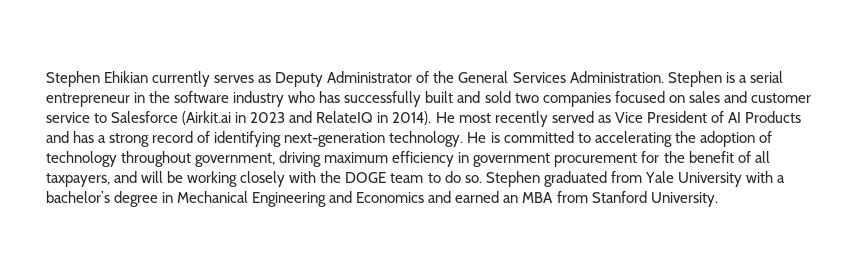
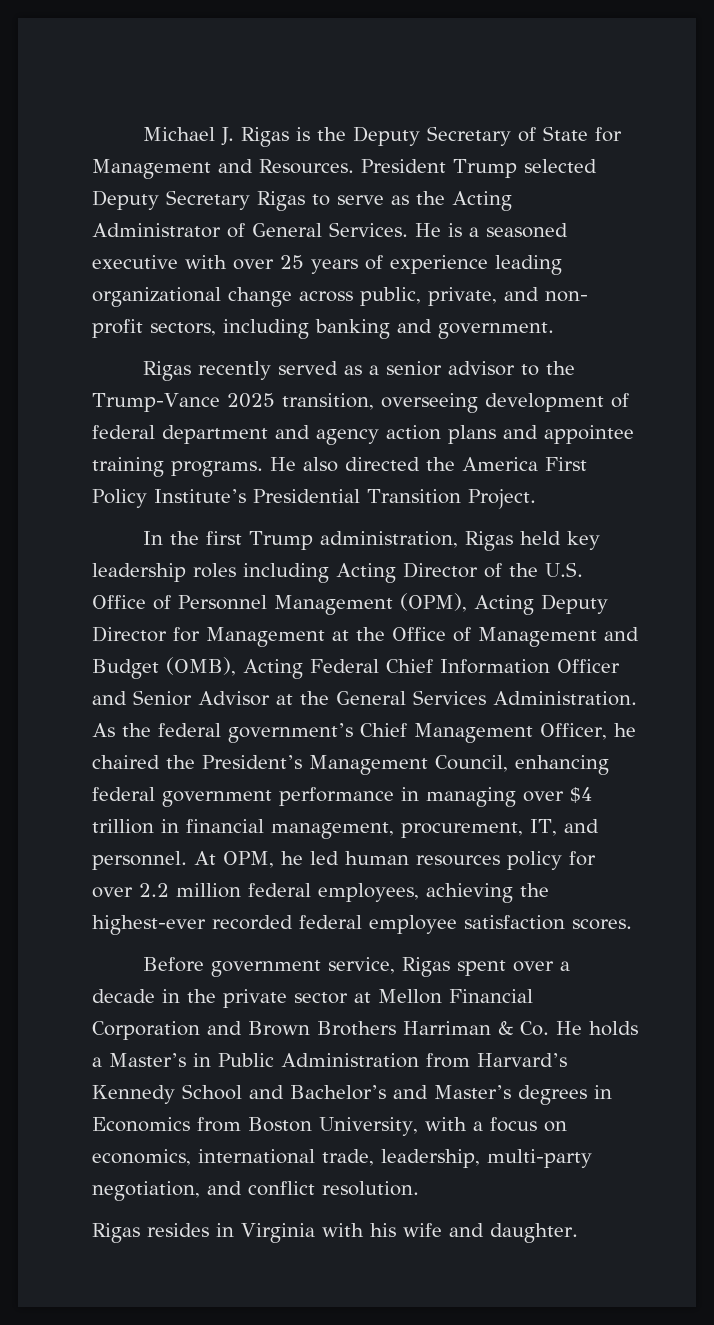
[46,71,783,87] [46,91,811,107] [46,111,801,127] [46,131,772,147] [46,151,770,167] [46,171,785,187] [46,191,718,207] Stephen Ehikian currently serves as Deputy Administrator of the General Services Administration. Stephen is a serial entrepreneur in the software industry who has successfully built and sold two companies focused on sales and customer service to Salesforce (Airkit.ai in 2023 and RelateIQ in 2014). He most recently served as Vice President of AI Products and has a strong record of identifying next-generation technology. He is committed to accelerating the adoption of technology throughout government, driving maximum efficiency in government procurement for the benefit of all taxpayers, and will be working closely with the DOGE team to do so. Stephen graduated from Yale University with a bachelor’s degree in Mechanical Engineering and Economics and earned an MBA from Stanford University. -> [142,126,622,147] [92,159,597,179] [92,190,512,211] [92,222,568,238] [92,255,562,275] [92,287,588,307] [92,319,554,339] [142,361,575,381] [92,393,629,413] [92,425,634,445] [92,457,587,477] [92,489,536,509] [142,531,600,551] [92,562,583,583] [92,593,608,615] [92,626,639,647] [92,657,620,679] [92,690,637,706] [92,723,636,743] [92,755,609,775] [92,787,592,807] [92,819,599,839] [92,851,596,870] [92,883,549,903] [92,915,632,935] [142,957,570,977] [92,989,533,1008] [92,1020,638,1040] [92,1053,567,1068] [92,1084,612,1105] [92,1117,567,1136] [92,1149,592,1168] [92,1181,419,1201] [92,1223,578,1243] Michael J. Rigas is the Deputy Secretary of State for Management and Resources. President Trump selected Deputy Secretary Rigas to serve as the Acting Administrator of General Services. He is a seasoned executive with over 25 years of experience leading organizational change across public, private, and non- profit sectors, including banking and government. // Rigas recently served as a senior advisor to the Trump-Vance 2025 transition, overseeing development of federal department and agency action plans and appointee training programs. He also directed the America First Policy Institute’s Presidential Transition Project. // In the first Trump administration, Rigas held key leadership roles including Acting Director of the U.S. Office of Personnel Management (OPM), Acting Deputy Director for Management at the Office of Management and Budget (OMB), Acting Federal Chief Information Officer and Senior Advisor at the General Services Administration. As the federal government’s Chief Management Officer, he chaired the President’s Management Council, enhancing federal government performance in managing over $4 trillion in financial management, procurement, IT, and personnel. At OPM, he led human resources policy for over 2.2 million federal employees, achieving the highest-ever recorded federal employee satisfaction scores. // Before government service, Rigas spent over a decade in the private sector at Mellon Financial Corporation and Brown Brothers Harriman & Co. He holds a Master’s in Public Administration from Harvard’s Kennedy School and Bachelor’s and Master’s degrees in Economics from Boston University, with a focus on economics, international trade, leadership, multi-party negotiation, and conflict resolution. // Rigas resides in Virginia with his wife and daughter.

